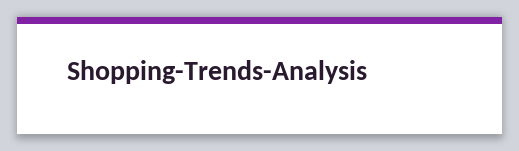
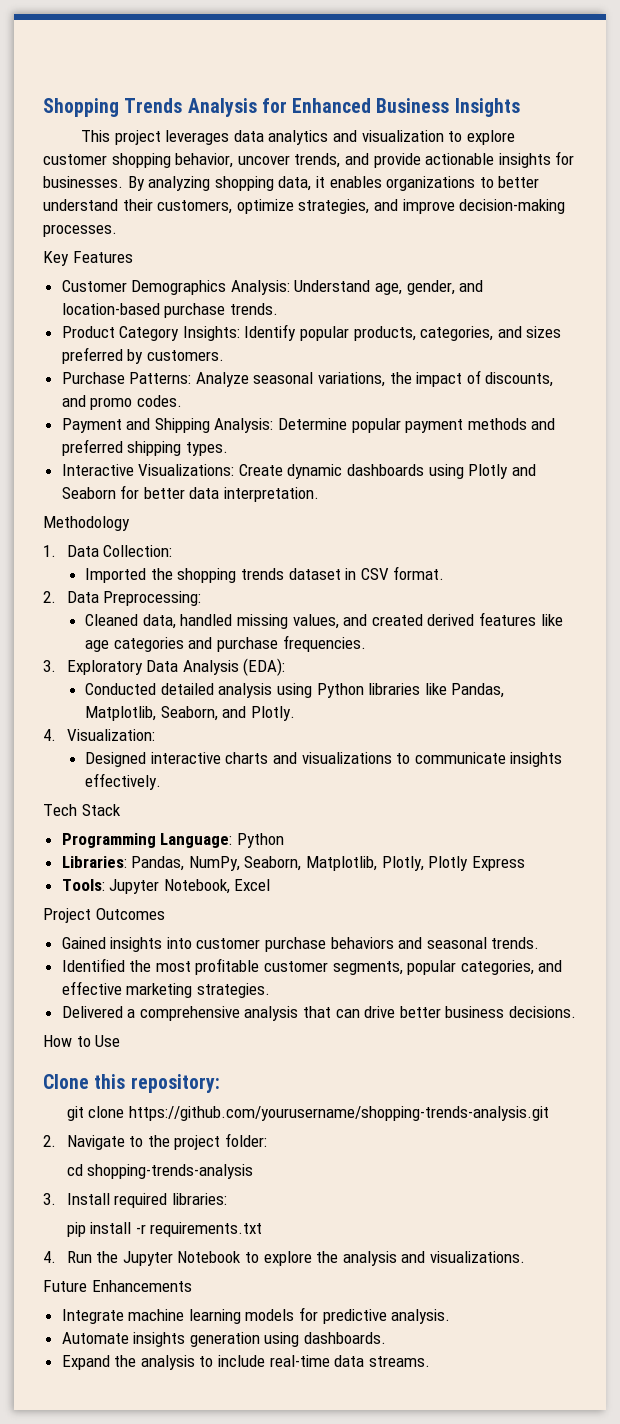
[67,60,367,84] Shopping-Trends-Analysis -> [43,98,520,117] [81,130,515,145] [43,151,575,168] [43,176,540,191] [43,199,566,214] [43,224,117,237] [43,251,133,266] [61,280,484,295] [61,303,278,318] [61,324,562,341] [61,347,224,364] [61,370,554,387] [61,395,182,410] [61,418,556,433] [61,439,228,456] [61,464,536,479] [61,485,320,502] [43,516,130,531] [43,545,173,557] [85,566,445,583] [43,591,202,606] [85,612,563,629] [85,635,366,652] [43,658,286,676] [85,683,505,698] [85,706,296,721] [43,729,155,741] [85,752,563,767] [85,773,162,790] [43,804,121,816] [61,833,284,848] [61,856,525,871] [61,879,271,894] [43,908,165,923] [61,937,540,952] [61,958,563,975] [61,981,270,998] [61,1006,577,1021] [43,1035,121,1047] [43,1074,220,1093] [66,1106,549,1121] [43,1133,267,1150] [66,1164,254,1179] [43,1193,227,1208] [66,1222,263,1237] [43,1251,525,1266] [43,1280,192,1292] [61,1307,451,1324] [61,1332,387,1347] [61,1355,430,1370] Shopping Trends Analysis for Enhanced Business Insights // This project leverages data analytics and visualization to explore customer shopping behavior, uncover trends, and provide actionable insights for businesses. By analyzing shopping data, it enables organizations to better understand their customers, optimize strategies, and improve decision-making processes. // Key Features // Customer Demographics Analysis: Understand age, gender, and location-based purchase trends. // Product Category Insights: Identify popular products, categories, and sizes preferred by customers. // Purchase Patterns: Analyze seasonal variations, the impact of discounts, and promo codes. // Payment and Shipping Analysis: Determine popular payment methods and preferred shipping types. // Interactive Visualizations: Create dynamic dashboards using Plotly and Seaborn for better data interpretation. // Methodology // 1. Data Collection: // Imported the shopping trends dataset in CSV format. // 2. Data Preprocessing: // Cleaned data, handled missing values, and created derived features like age categories and purchase frequencies. // 3. Exploratory Data Analysis (EDA): // Conducted detailed analysis using Python libraries like Pandas, Matplotlib, Seaborn, and Plotly. // 4. Visualization: // Designed interactive charts and visualizations to communicate insights effectively. // Tech Stack // Programming Language: Python // Libraries: Pandas, NumPy, Seaborn, Matplotlib, Plotly, Plotly Express // Tools: Jupyter Notebook, Excel // Project Outcomes // Gained insights into customer purchase behaviors and seasonal trends. // Identified the most profitable customer segments, popular categories, and effective marketing strategies. // Delivered a comprehensive analysis that can drive better business decisions. // How to Use // Clone this repository: // git clone https://github.com/yourusername/shopping-trends-analysis.git // 2. Navigate to the project folder: // cd shopping-trends-analysis // 3. Install required libraries: // pip install -r requirements.txt // 4. Run the Jupyter Notebook to explore the analysis and visualizations. // Future Enhancements // Integrate machine learning models for predictive analysis. // Automate insights generation using dashboards. // Expand the analysis to include real-time data streams.

